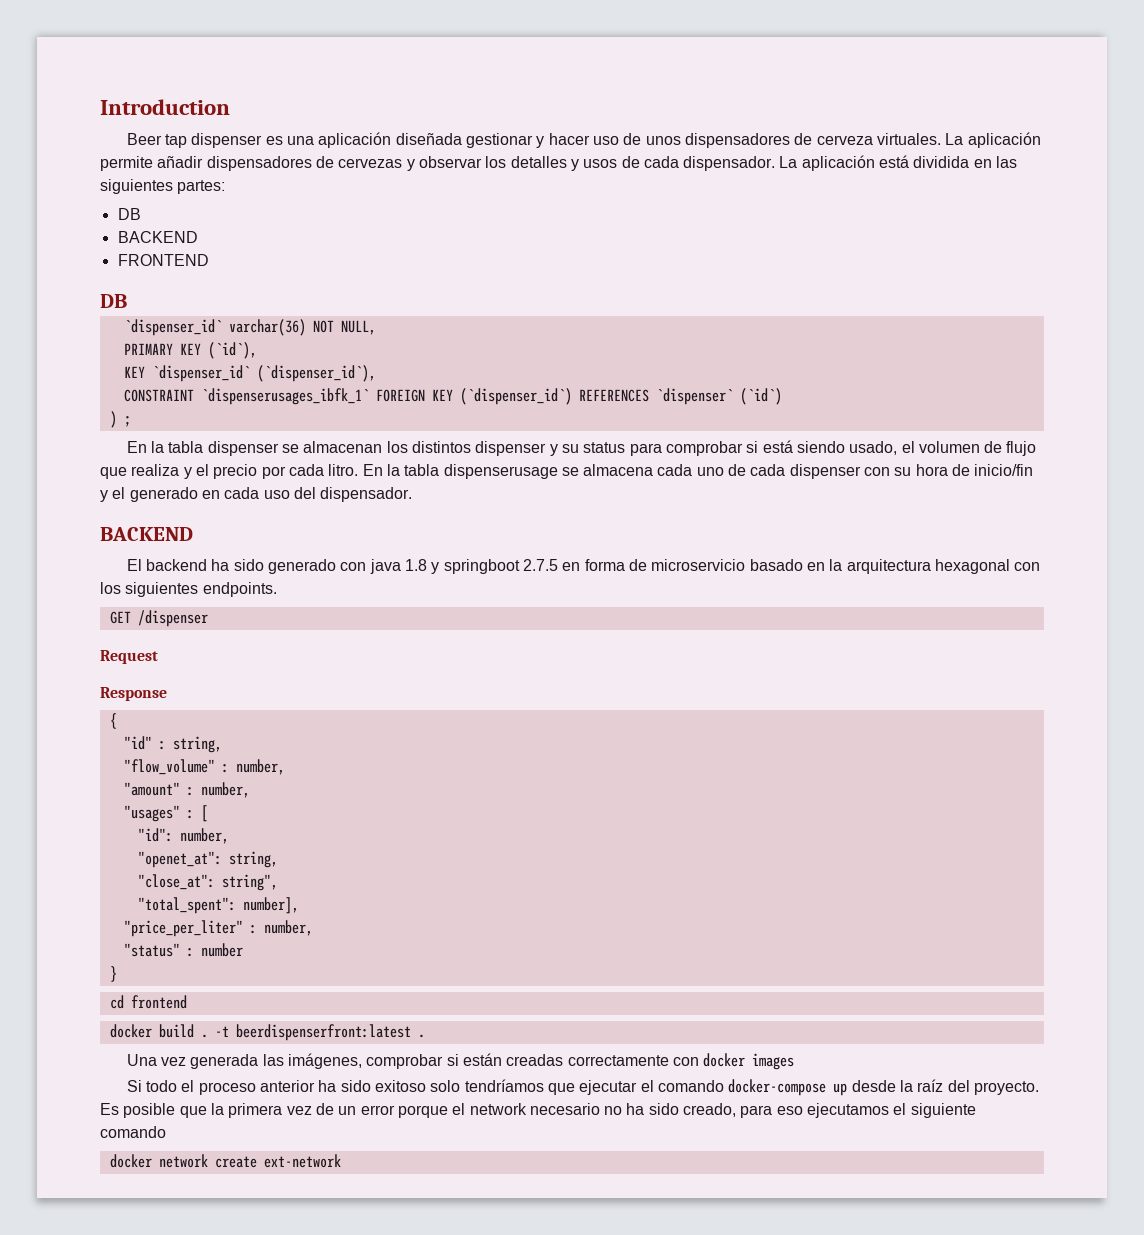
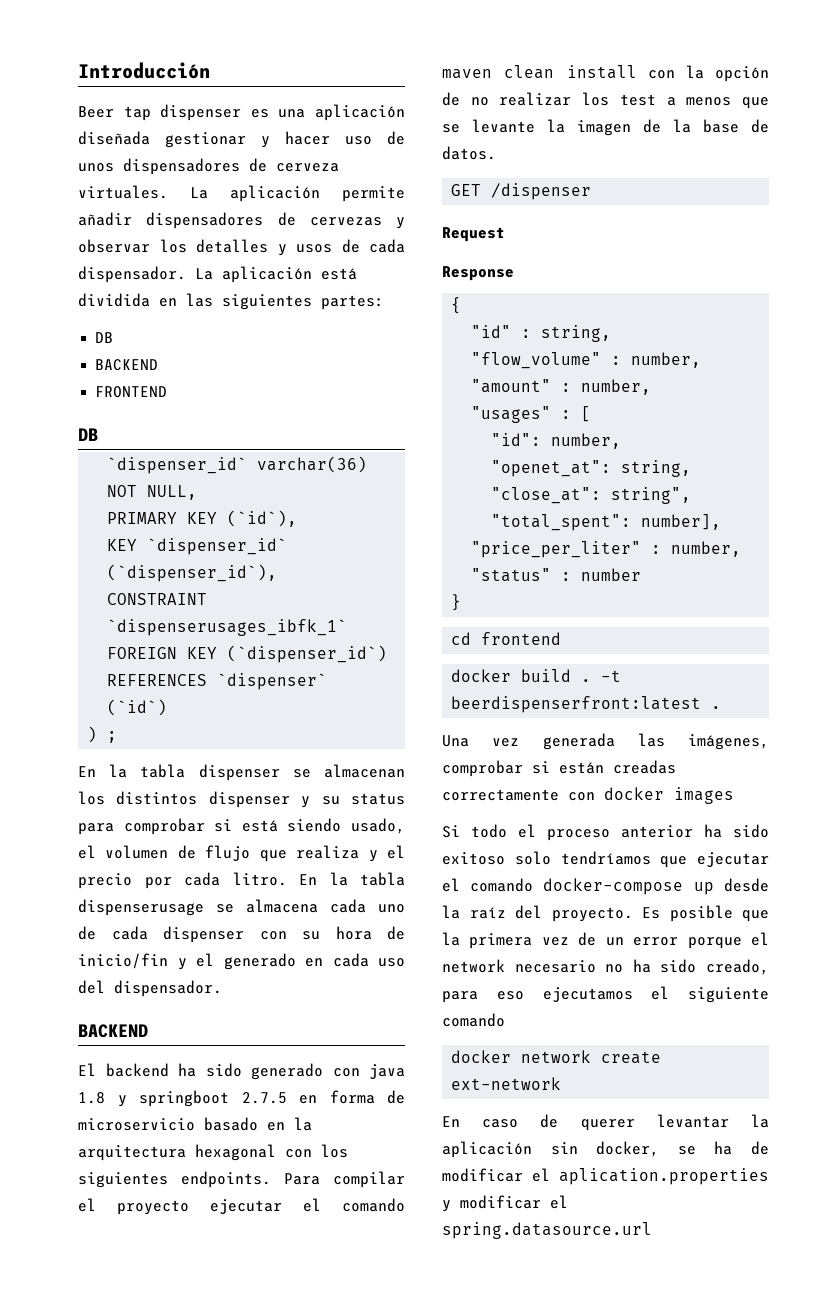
[100,99,230,115] Introduction -> [78,62,210,79] Introducción
(277, 589) none -> [284,1171,405,1188] [78,1198,405,1215] [442,65,769,82] [442,92,769,109] [442,119,769,136] [442,146,496,160] Para compilar el proyecto ejecutar el comando maven clean install con la opción de no realizar los test a menos que se levante la imagen de la base de datos.
(341, 1161) none -> [442,1114,769,1131] [442,1141,769,1158] [442,1168,769,1185] [442,1195,568,1212] [442,1222,652,1239] // En caso de querer levantar la aplicación sin docker, se ha de modificar el aplication.properties y modificar el spring.datasource.url

